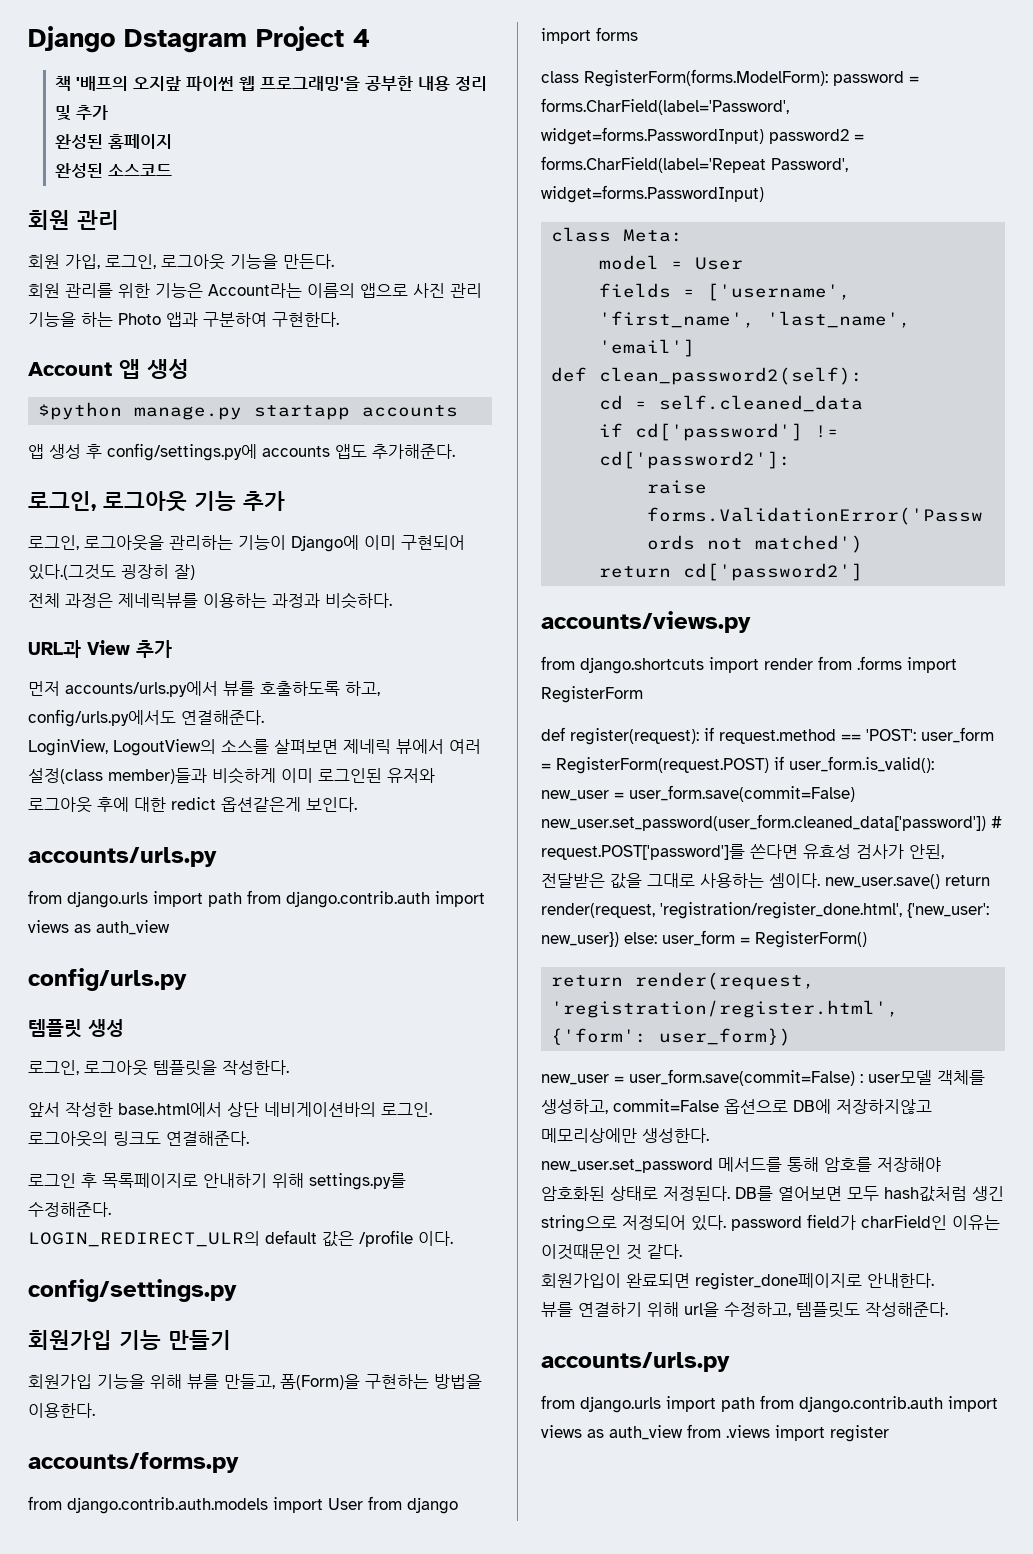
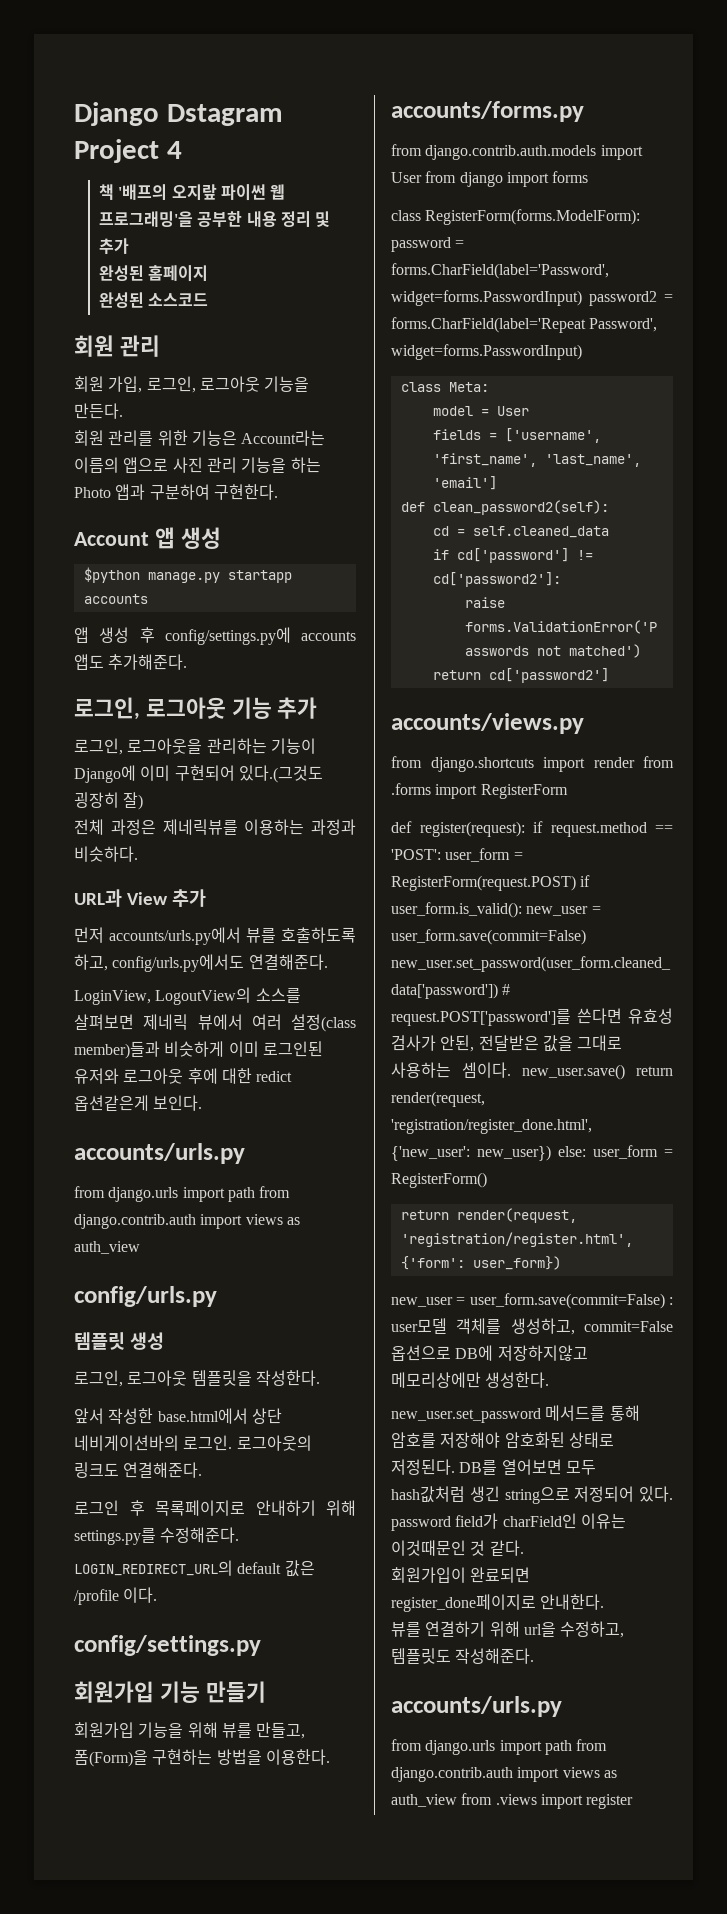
[28,1231,260,1247] LOGIN_REDIRECT_ULR의 -> [74,1560,233,1576] LOGIN_REDIRECT_URL의

